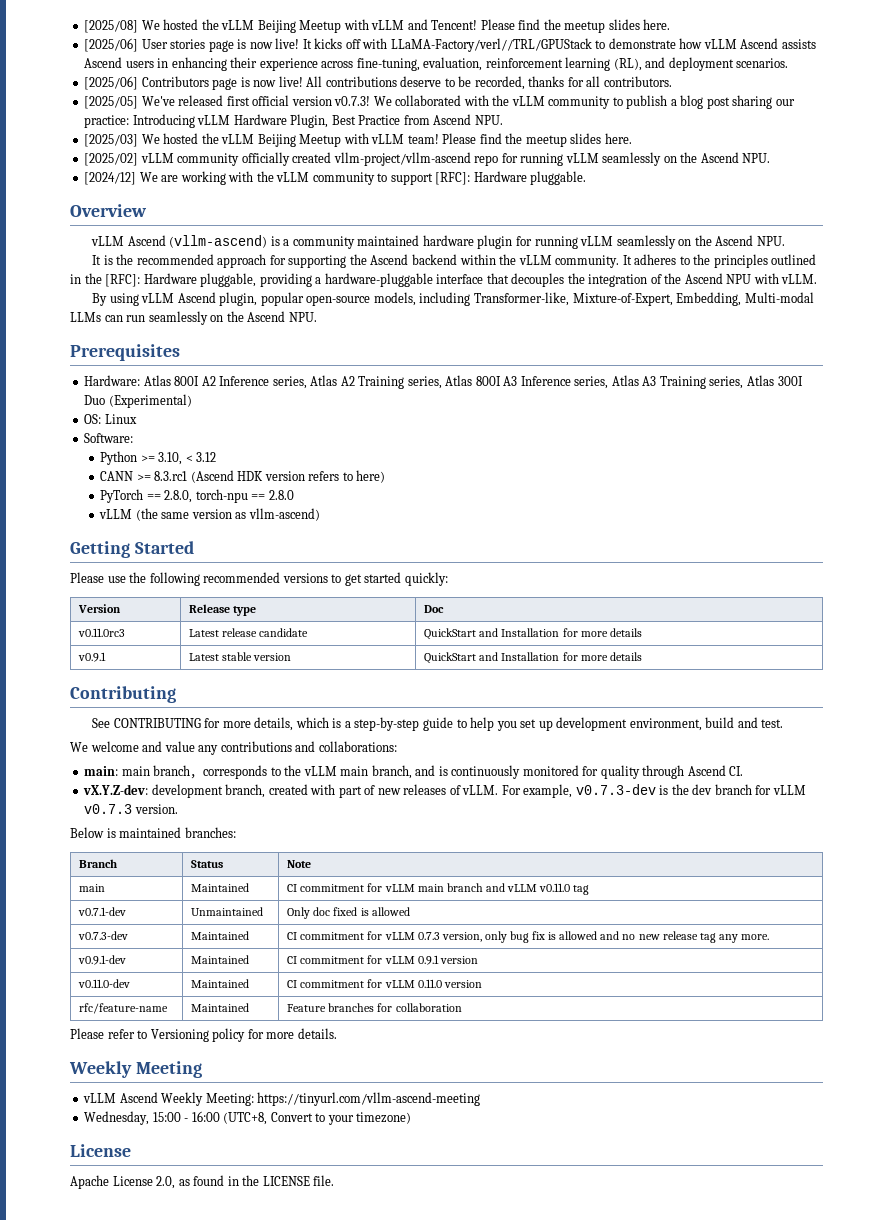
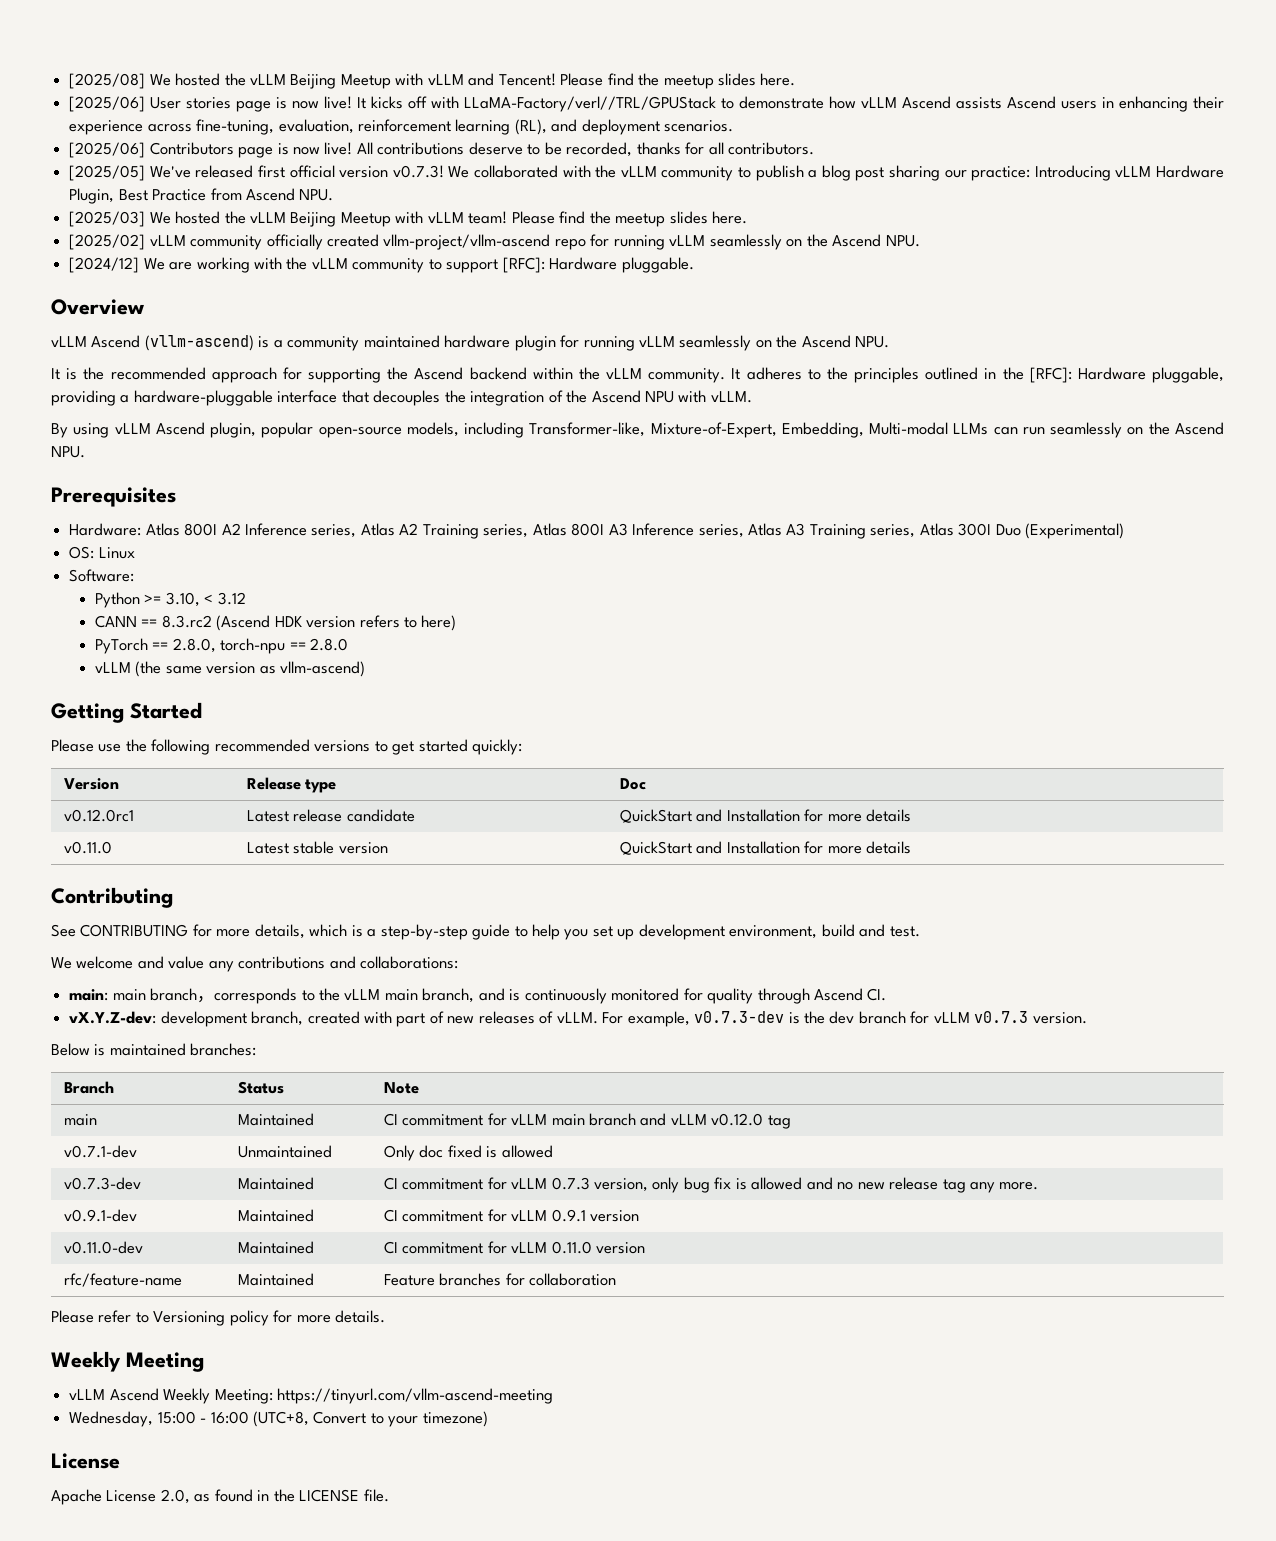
[136,471,188,481] >= 8.3.rc1 -> [141,615,212,628] == 8.3.rc2
[78,628,126,637] v0.11.0rc3 -> [63,809,134,822] v0.12.0rc1
[78,652,107,662] v0.9.1 -> [63,841,112,854] v0.11.0
[539,883,571,892] v0.11.0 -> [711,1113,764,1126] v0.12.0

